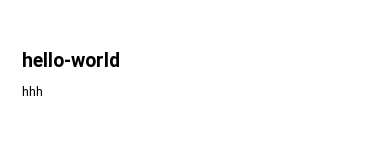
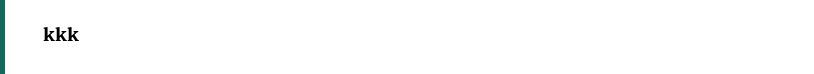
[22,52,120,67] [22,86,43,96] hello-world // hhh -> [43,26,79,41] kkk

